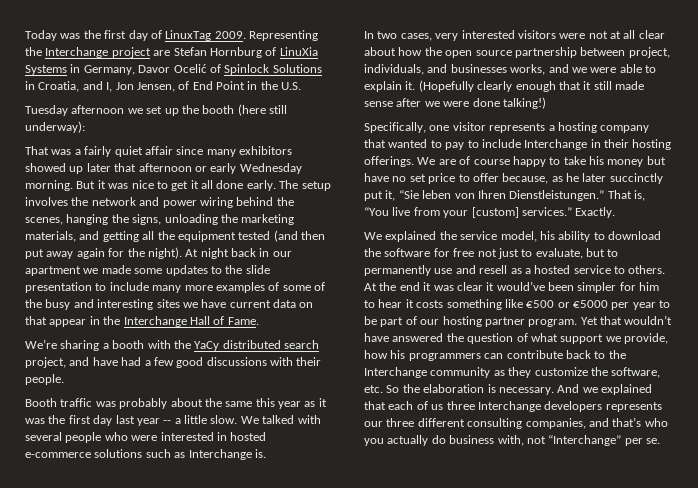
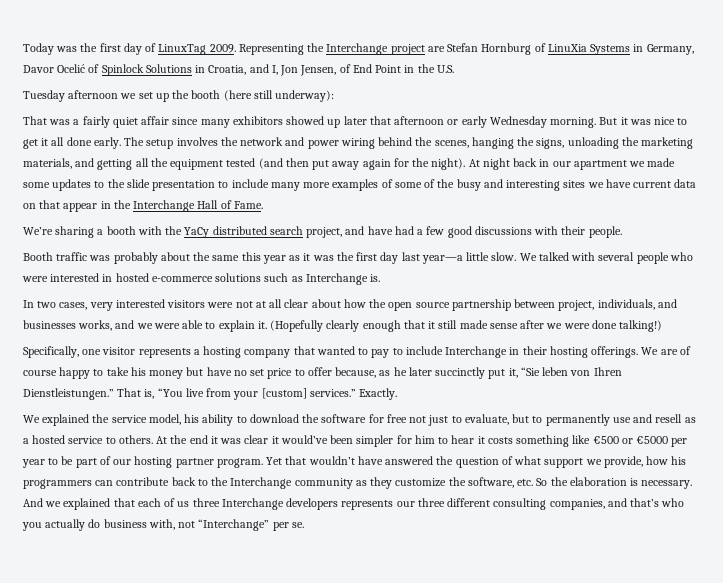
[136,418,181,426] year -- a -> [421,255,463,264] year—a

